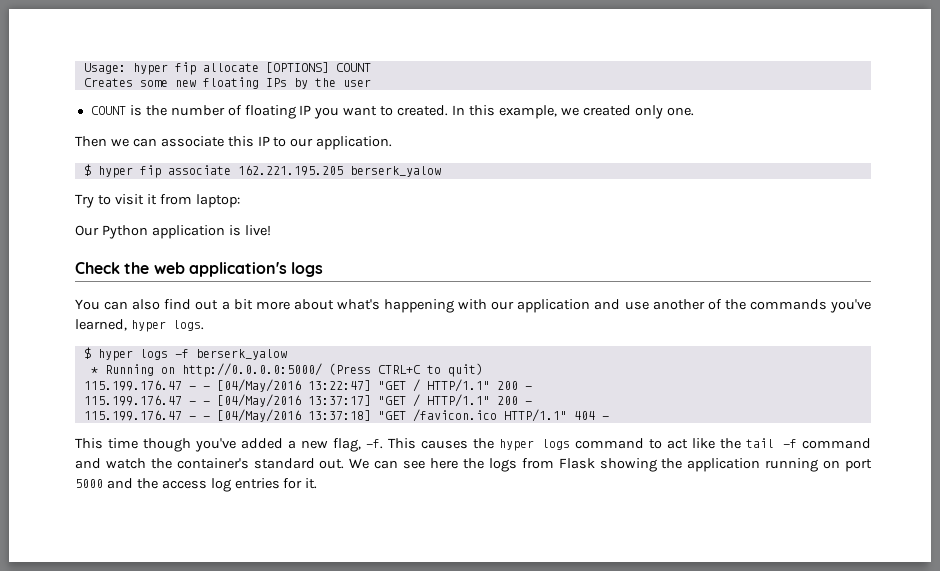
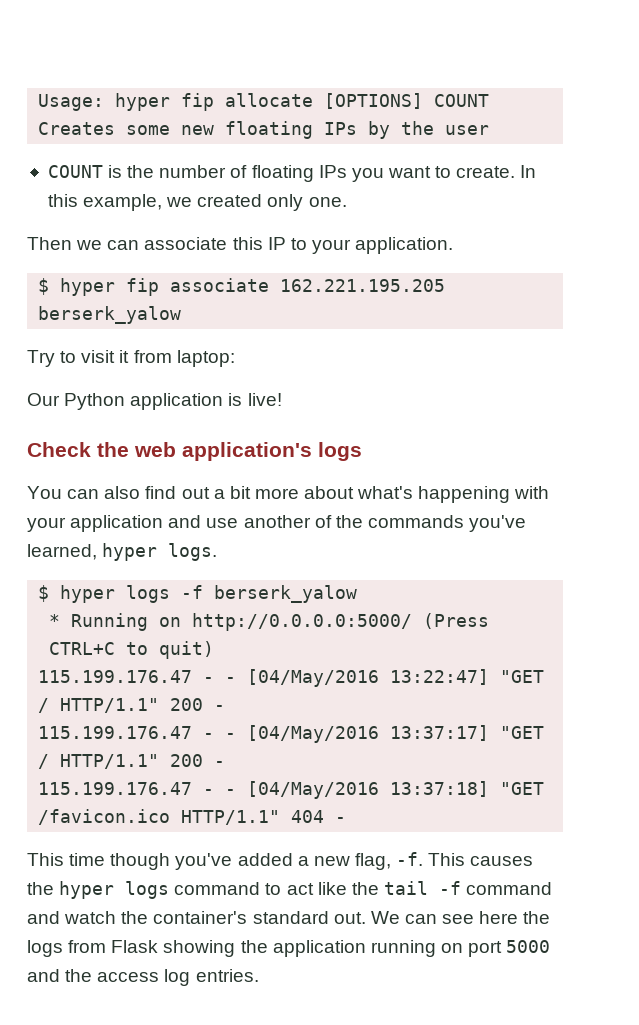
[299,105,312,115] IP -> [318,165,347,178] IPs
[397,105,449,116] created. -> [456,166,516,178] create.
[290,138,314,147] our -> [311,239,351,254] your
[491,301,515,310] our -> [27,517,66,532] your
[234,478,318,489] entries for it. -> [195,969,259,982] entries.

